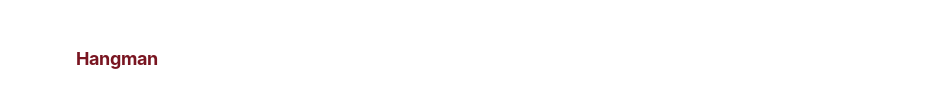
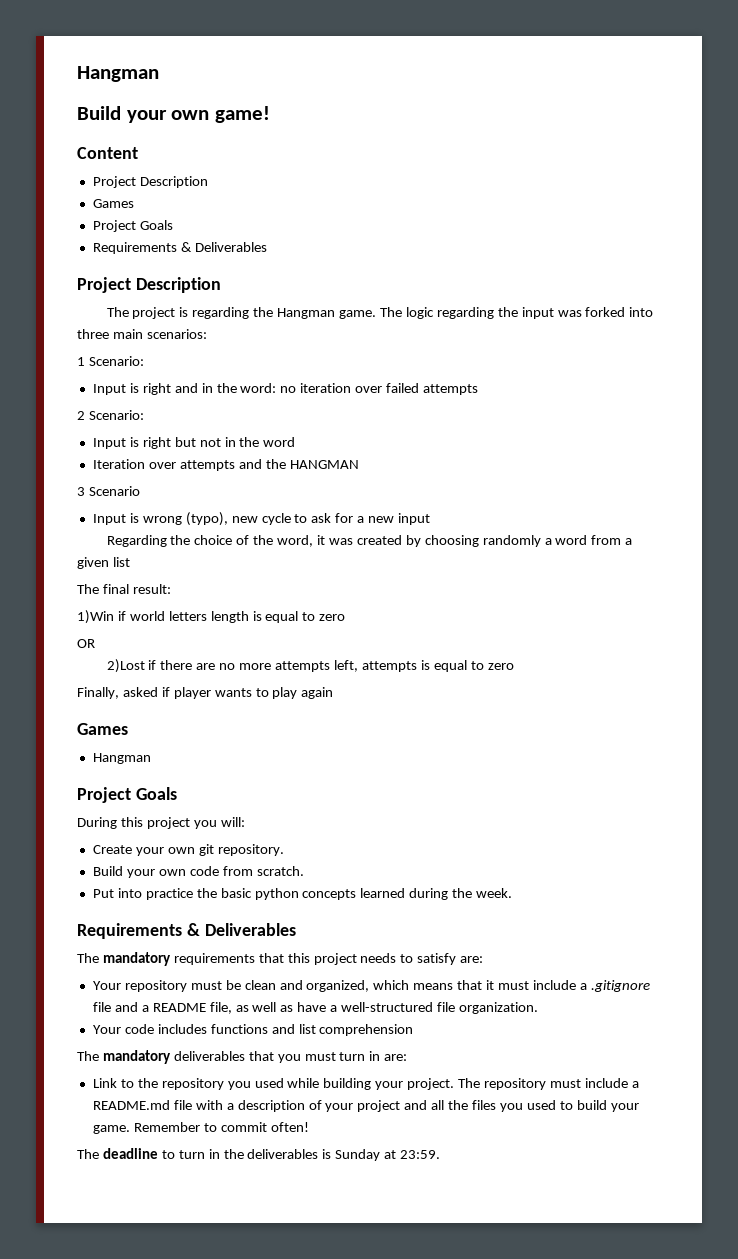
[76,52,158,69] Hangman -> [77,66,159,82] [77,106,270,123] [77,147,138,159] [92,176,208,188] [92,199,134,208] [92,220,173,232] [92,242,267,254] [77,277,221,293] [106,307,654,319] [77,329,207,339] [77,356,144,366] [92,383,479,395] [77,410,144,420] [92,437,296,449] [92,459,359,471] [77,486,140,496] [92,512,431,526] [106,535,633,547] [77,557,130,569] [77,584,171,594] [77,610,346,624] [77,639,95,648] [106,659,514,673] [77,687,334,699] [77,723,128,735] [92,753,151,764] [77,787,177,803] [77,817,245,829] [92,844,284,856] [92,866,304,878] [92,888,513,900] [77,923,296,939] [77,952,484,966] [92,980,650,992] [92,1002,538,1014] [92,1024,414,1036] [77,1050,408,1064] [92,1078,639,1090] [92,1100,639,1112] [92,1122,309,1134] [77,1148,441,1161] Hangman // Build your own game! // Content // Project Description // Games // Project Goals // Requirements & Deliverables // Project Description // The project is regarding the Hangman game. The logic regarding the input was forked into three main scenarios: // 1 Scenario: // Input is right and in the word: no iteration over failed attempts // 2 Scenario: // Input is right but not in the word // Iteration over attempts and the HANGMAN // 3 Scenario // Input is wrong (typo), new cycle to ask for a new input // Regarding the choice of the word, it was created by choosing randomly a word from a given list // The final result: // 1)Win if world letters length is equal to zero // OR // 2)Lost if there are no more attempts left, attempts is equal to zero // Finally, asked if player wants to play again // Games // Hangman // Project Goals // During this project you will: // Create your own git repository. // Build your own code from scratch. // Put into practice the basic python concepts learned during the week. // Requirements & Deliverables // The mandatory requirements that this project needs to satisfy are: // Your repository must be clean and organized, which means that it must include a .gitignore file and a README file, as well as have a well-structured file organization. // Your code includes functions and list comprehension // The mandatory deliverables that you must turn in are: // Link to the repository you used while building your project. The repository must include a README.md file with a description of your project and all the files you used to build your game. Remember to commit often! // The deadline to turn in the deliverables is Sunday at 23:59.

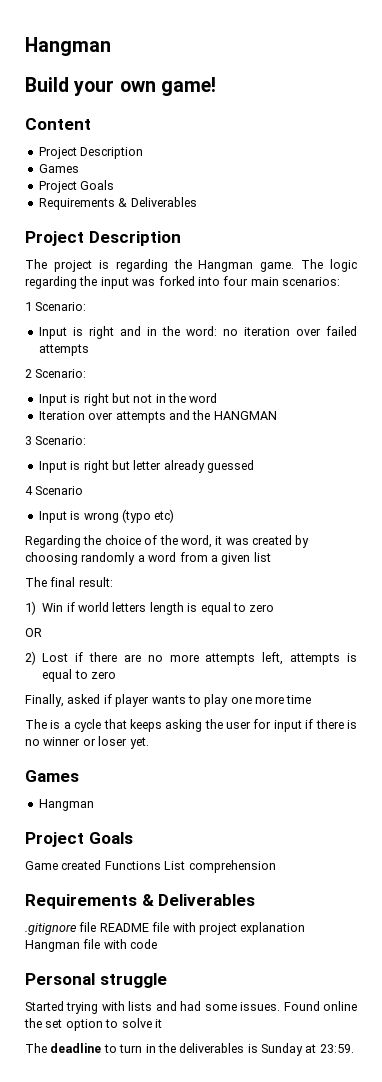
[77,329,109,339] three -> [223,276,249,286] four
[88,486,140,496] [92,512,431,526] Scenario // Input is wrong (typo), new cycle to ask for a new input -> [35,436,87,445] [38,460,254,473] [25,486,84,495] [38,509,175,523] Scenario: // Input is right but letter already guessed // 4 Scenario // Input is wrong (typo etc)
[77,610,114,624] 1)Win -> [25,601,64,615] 1) Win
[106,659,145,673] 2)Lost -> [25,651,69,665] 2) Lost
[301,687,334,699] [77,723,128,735] [92,753,151,764] [77,787,177,803] [77,817,245,829] [92,844,284,856] [92,866,304,878] [92,888,513,900] [77,923,296,939] [77,952,484,966] [92,980,650,992] [92,1002,538,1014] [92,1024,414,1036] [77,1050,408,1064] [92,1078,639,1090] [92,1100,639,1112] [92,1122,309,1134] again // Games // Hangman // Project Goals // During this project you will: // Create your own git repository. // Build your own code from scratch. // Put into practice the basic python concepts learned during the week. // Requirements & Deliverables // The mandatory requirements that this project needs to satisfy are: // Your repository must be clean and organized, which means that it must include a .gitignore file and a README file, as well as have a well-structured file organization. // Your code includes functions and list comprehension // The mandatory deliverables that you must turn in are: // Link to the repository you used while building your project. The repository must include a README.md file with a description of your project and all the files you used to build your game. Remember to commit often! -> [230,695,312,704] [25,719,357,732] [25,736,149,749] [25,770,79,782] [38,799,94,811] [25,832,133,847] [25,860,276,873] [25,894,256,909] [25,922,306,935] [25,939,158,952] [25,973,167,988] [25,1001,358,1014] [24,1018,162,1031] one more time // The is a cycle that keeps asking the user for input if there is no winner or loser yet. // Games // Hangman // Project Goals // Game created Functions List comprehension // Requirements & Deliverables // .gitignore file README file with project explanation Hangman file with code // Personal struggle // Started trying with lists and had some issues. Found online the set option to solve it

